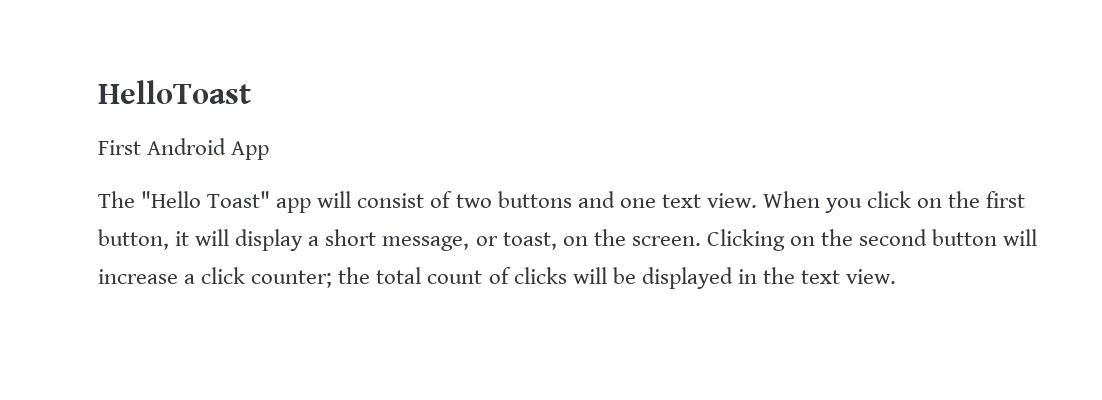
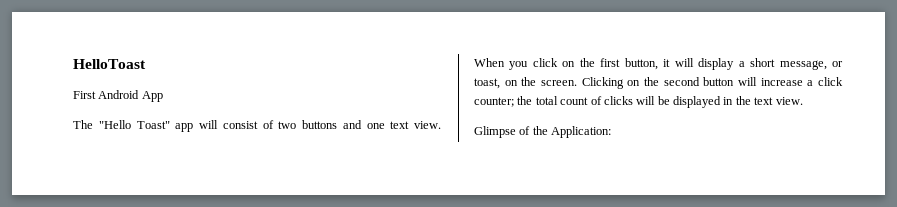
(897, 276) none -> [474,126,612,138] // Glimpse of the Application:

